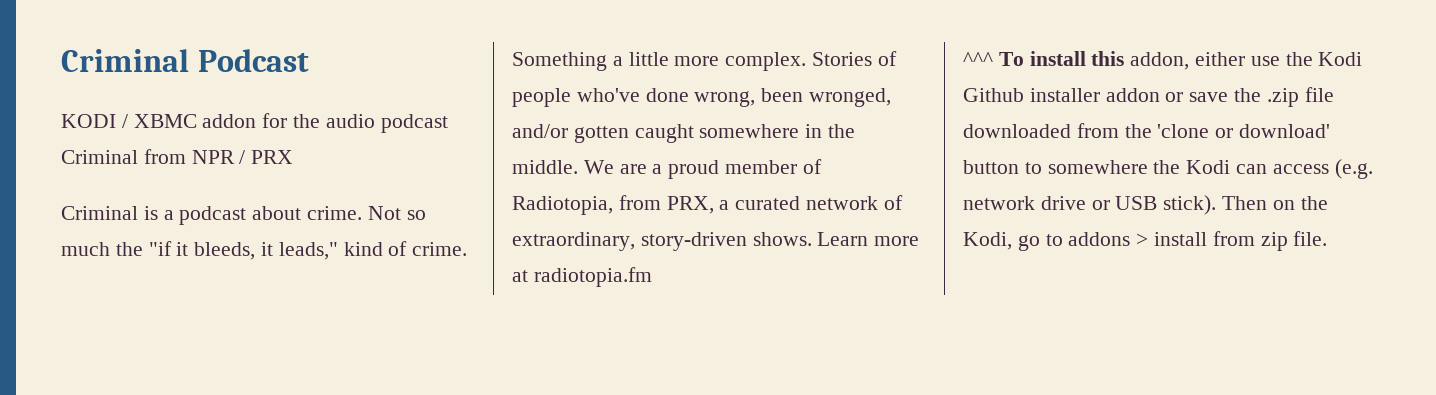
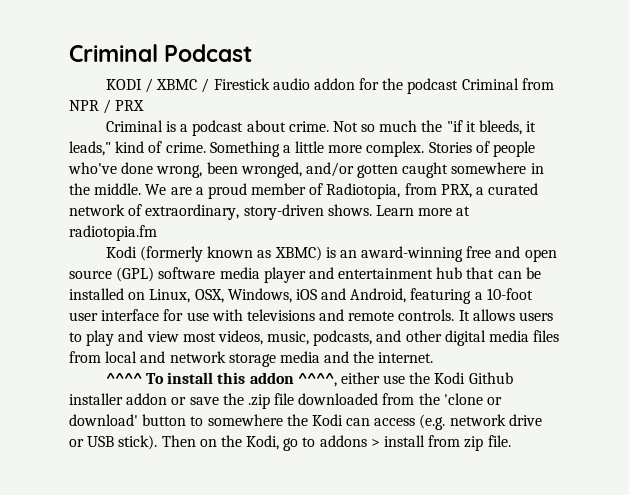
(197, 121) none -> [201,78,310,93] / Firestick audio
[325,114,375,128] audio -> (404, 84) none
[963,52,993,66] ^^^ -> [105,246,557,262] [69,267,541,283] [69,288,533,304] [69,309,554,321] [69,330,560,346] [69,351,434,367] [105,373,142,384] Kodi (formerly known as XBMC) is an award-winning free and open source (GPL) software media player and entertainment hub that can be installed on Linux, OSX, Windows, iOS and Android, featuring a 10-foot user interface for use with televisions and remote controls. It allows users to play and view most videos, music, podcasts, and other digital media files from local and network storage media and the internet. // ^^^^
[1130,52,1190,70] addon, -> [249,372,337,387] addon ^^^^,

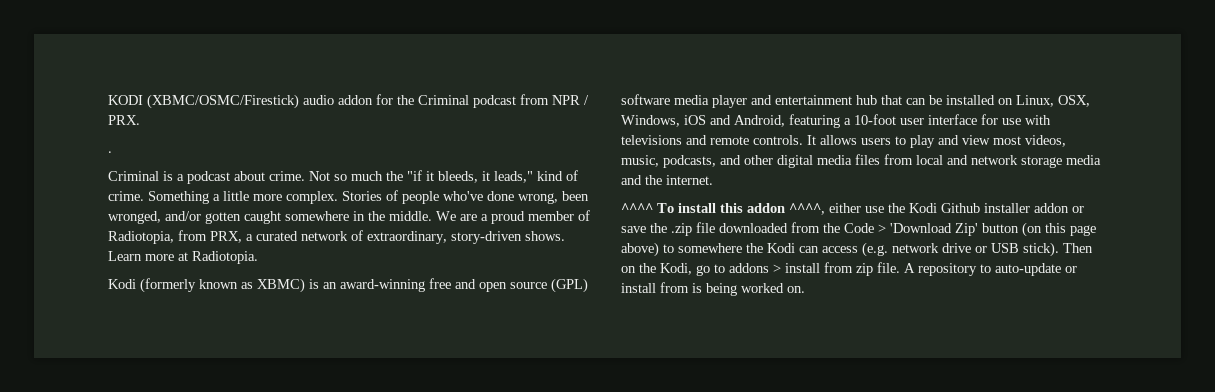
[69,44,253,62] [105,78,270,93] Criminal Podcast // KODI / XBMC / Firestick -> [108,94,299,109] KODI (XBMC/OSMC/Firestick)
[407,78,519,94] podcast Criminal -> [418,95,516,108] Criminal podcast
[115,100,145,111] PRX -> [108,115,140,125] [108,151,112,153] PRX. // .
[69,225,157,241] radiotopia.fm -> [192,251,258,264] Radiotopia.
[443,393,503,405] [69,414,187,426] 'clone or download' button -> [844,222,1096,237] [621,242,659,257] Code > 'Download Zip' button (on this page above)
(511, 441) none -> [904,263,1077,276] [621,282,805,296] A repository to auto-update or install from is being worked on.

